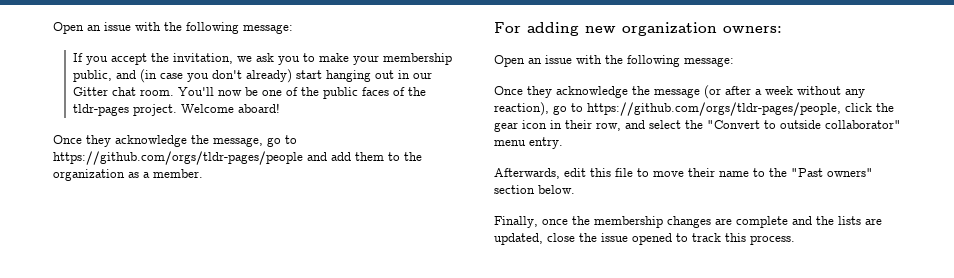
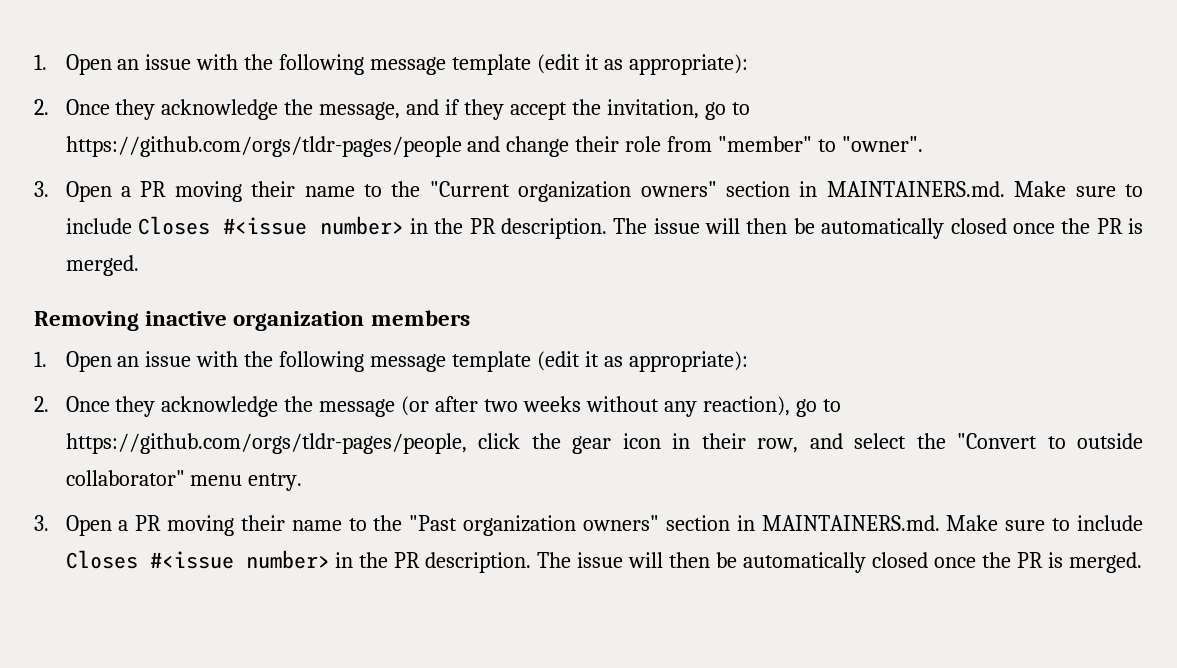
[53,22,293,34] [73,53,453,65] [73,69,433,83] [73,87,427,99] [73,103,281,116] Open an issue with the following message: // If you accept the invitation, we ask you to make your membership public, and (in case you don't already) start hanging out in our Gitter chat room. You'll now be one of the public faces of the tldr-pages project. Welcome aboard! // -> [34,54,748,75] [34,99,49,115] 1. Open an issue with the following message template (edit it as appropriate): // 2.
[267,135,297,147] [53,151,422,165] [53,169,203,181] [494,22,782,36] [494,55,734,67] go to https://github.com/orgs/tldr-pages/people and add them to the organization as a member. // For adding new organization owners: // Open an issue with the following message: // -> [406,99,750,120] [65,136,924,157] [34,181,1143,202] [65,216,1144,239] [65,255,139,276] [34,310,470,331] [34,351,748,372] [34,396,49,412] and if they accept the invitation, go to https://github.com/orgs/tldr-pages/people and change their role from "member" to "owner". // 3. Open a PR moving their name to the "Current organization owners" section in MAINTAINERS.md. Make sure to include Closes #<issue number> in the PR description. The issue will then be automatically closed once the PR is merged. // Removing inactive organization members // 1. Open an issue with the following message template (edit it as appropriate): // 2.
[755,86,793,95] a week -> [484,396,582,412] two weeks
[494,168,684,179] Afterwards, edit this file to move -> [34,515,235,536] 3. Open a PR moving
[827,168,873,177] [494,185,575,194] [494,216,882,228] [494,233,795,245] owners" section below. // Finally, once the membership changes are complete and the lists are updated, close the issue opened to track this process. -> [463,515,1143,536] [65,550,1142,573] organization owners" section in MAINTAINERS.md. Make sure to include Closes #<issue number> in the PR description. The issue will then be automatically closed once the PR is merged.

